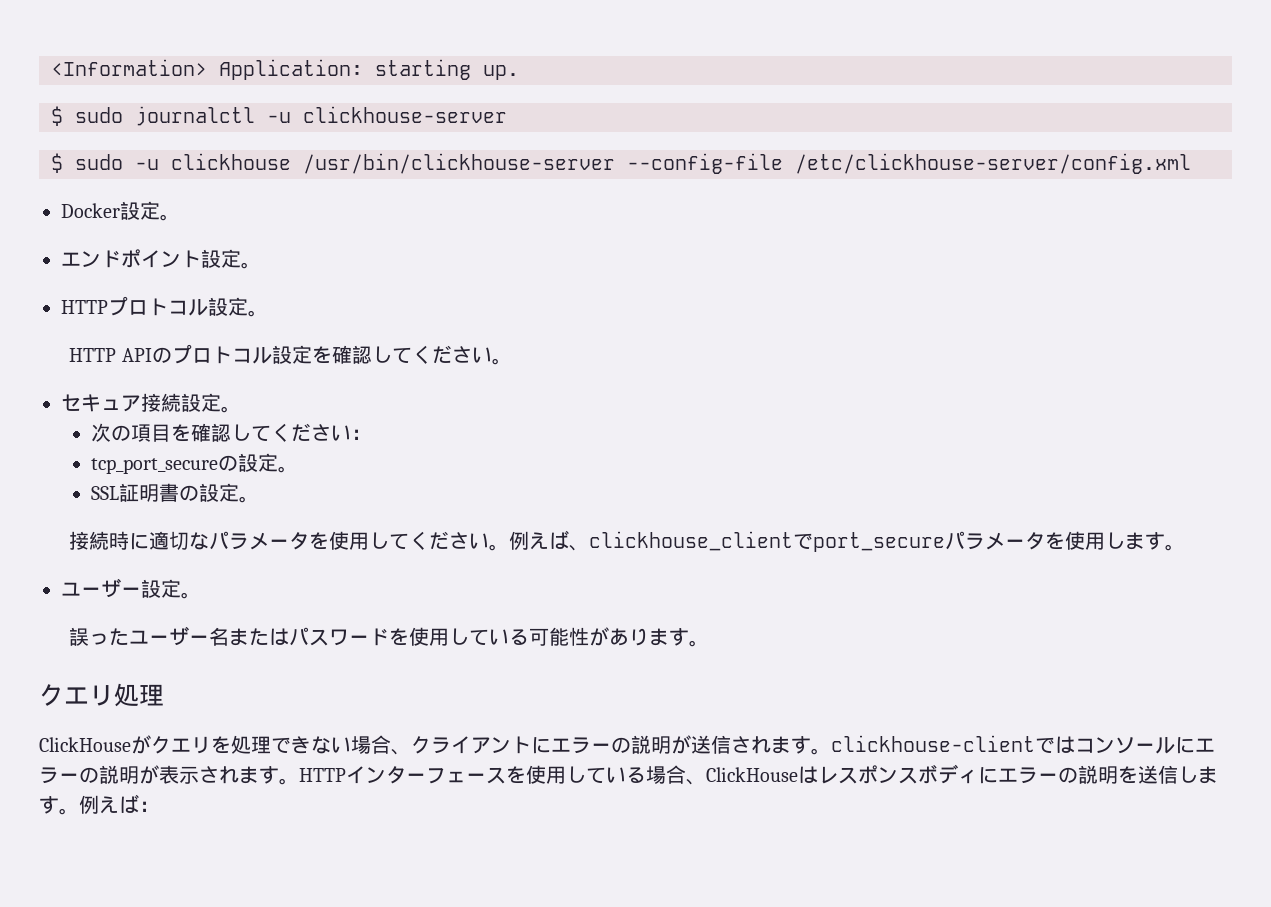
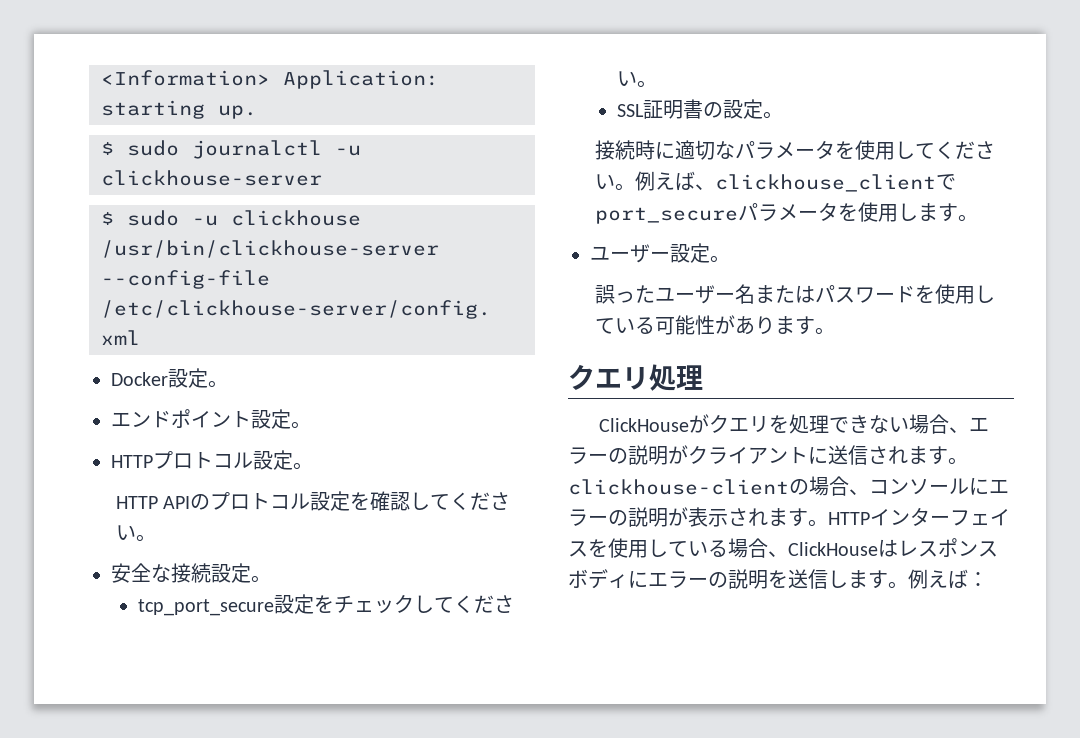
[61,394,141,412] セキュア -> [111,563,171,583] 安全な
[91,423,372,442] [91,453,279,474] 次の項目を確認してください： // tcp_port_secureの設定 -> [137,594,514,616] [616,71,637,86] tcp_port_secure設定をチェックしてください
[411,735,691,754] クライアントにエラーの説明が -> [969,417,990,432] [568,445,828,465] エラーの説明がクライアントに
[1035,736,1075,754] では -> [789,476,869,496] の場合、
[466,773,486,782] ー -> [990,509,1010,526] イ

